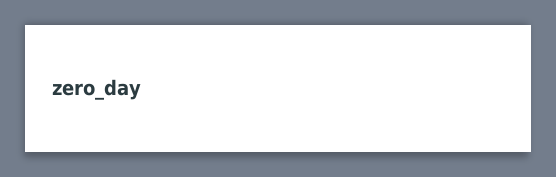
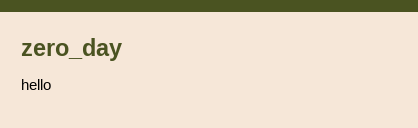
(141, 89) none -> [21,79,51,90] // hello

